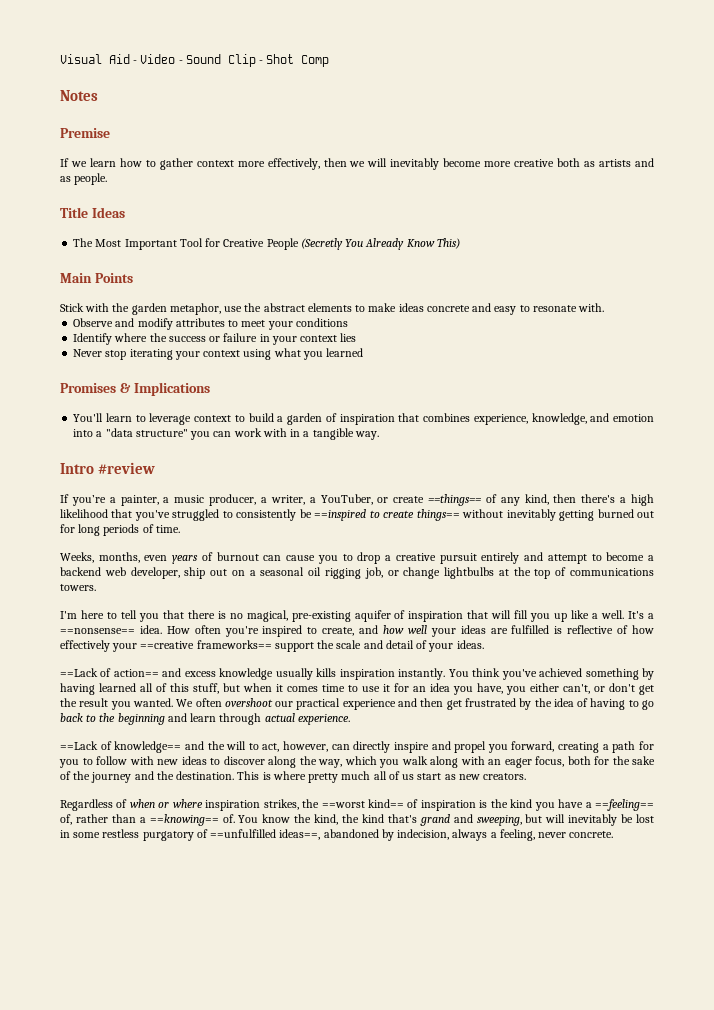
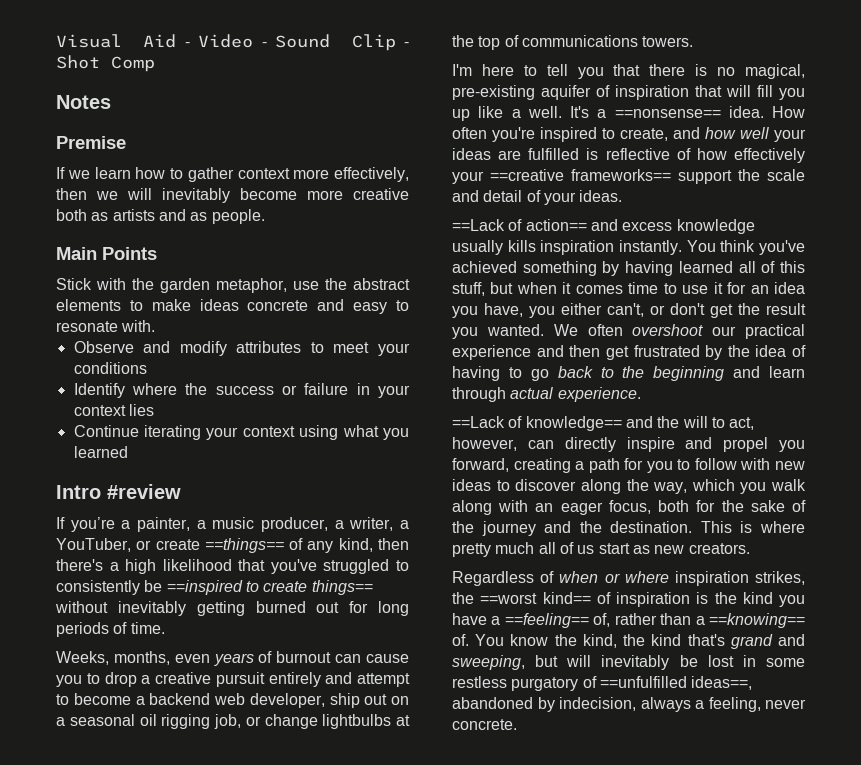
[60,207,125,218] [73,238,460,250] // Title Ideas // The Most Important Tool for Creative People (Secretly You Already Know This) -> (265, 216) none
[73,349,127,360] Never stop -> [73,425,139,437] Continue
[60,382,210,396] [73,413,654,425] [73,428,379,440] // Promises & Implications // You'll learn to leverage context to build a garden of inspiration that combines experience, knowledge, and emotion into a "data structure" you can work with in a tangible way. -> (128, 452) none

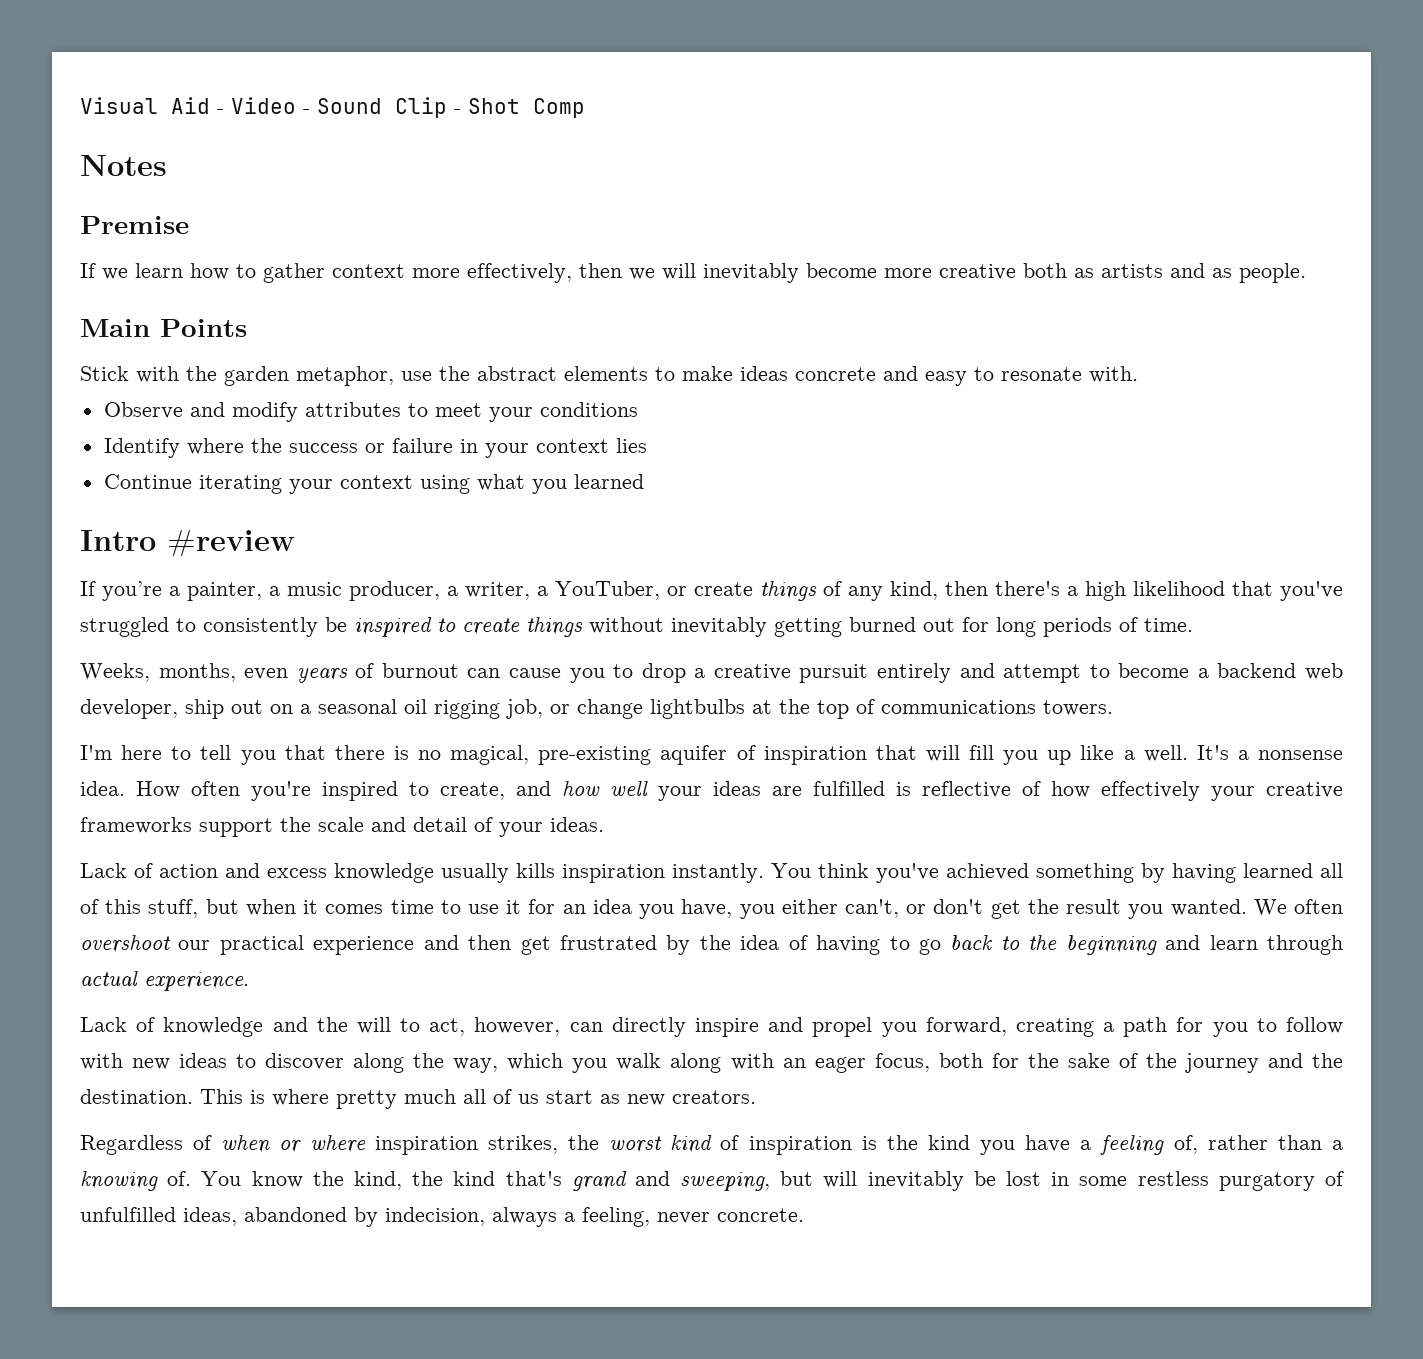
[204,538,284,553] ==things== -> [760,581,817,601] things
[166,580,243,595] ==inspired -> [354,617,432,637] inspired
[311,580,373,595] things== -> [526,617,583,637] things
[614,109,721,118] ==nonsense== -> [1258,750,1343,760] nonsense
[490,169,671,181] ==creative frameworks== -> [1266,782,1343,798] [80,817,192,834] creative frameworks
[452,219,587,231] ==Lack of action== -> [80,863,218,878] Lack of action
[452,416,622,431] ==Lack of knowledge== -> [80,1017,264,1037] Lack of knowledge
[480,592,591,604] ==worst kind== -> [609,1135,713,1153] worst kind
[504,613,589,628] ==feeling== -> [1100,1135,1165,1155] feeling
[709,613,805,628] ==knowing== -> [80,1171,158,1191] knowing
[599,676,753,690] ==unfulfilled ideas==, -> [80,1207,237,1226] unfulfilled ideas,

